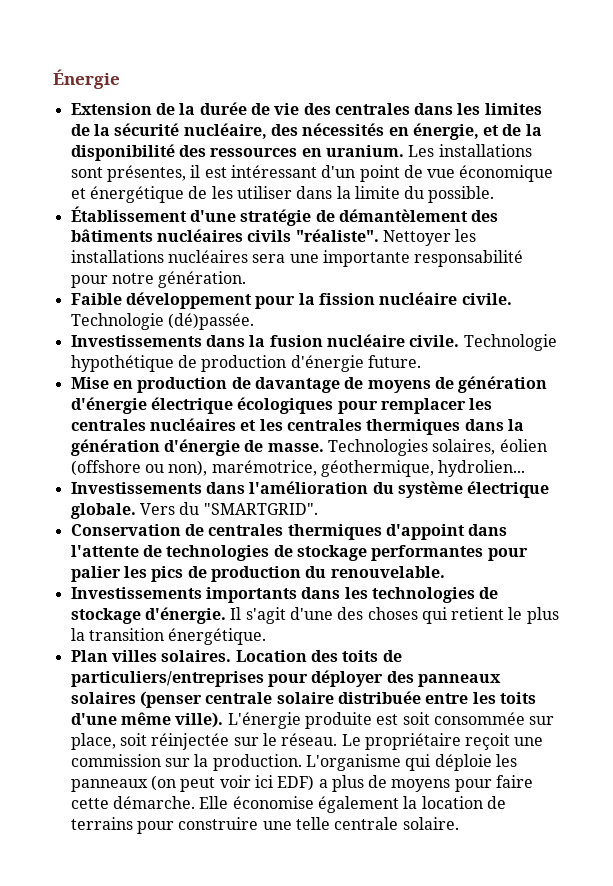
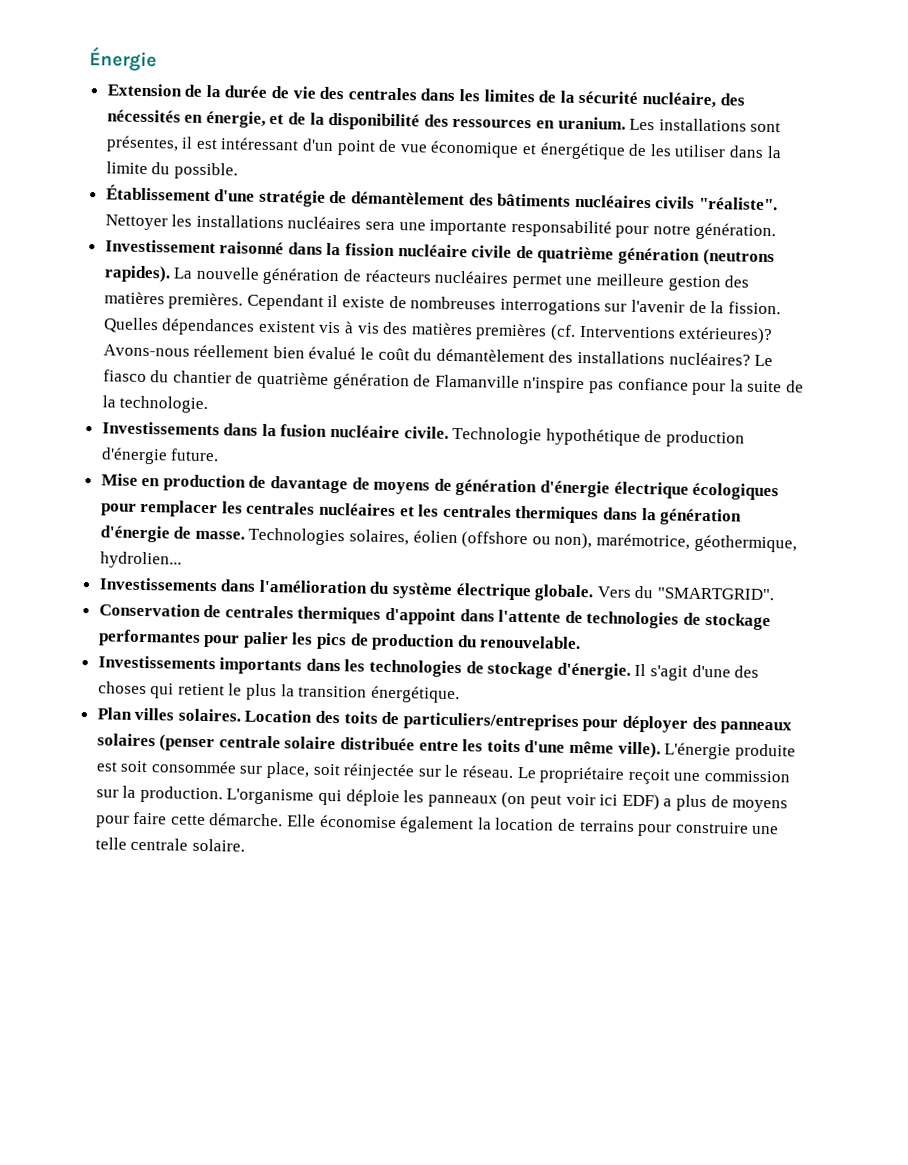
[70,292,512,309] [70,313,254,330] Faible développement pour la fission nucléaire civile. Technologie (dé)passée. -> [104,239,775,267] [103,265,750,292] [103,291,781,316] [102,317,774,345] [102,344,774,367] [102,369,804,396] [101,395,209,414] Investissement raisonné dans la fission nucléaire civile de quatrième génération (neutrons rapides). La nouvelle génération de réacteurs nucléaires permet une meilleure gestion des matières premières. Cependant il existe de nombreuses interrogations sur l'avenir de la fission. Quelles dépendances existent vis à vis des matières premières (cf. Interventions extérieures)? Avons-nous réellement bien évalué le coût du démantèlement des installations nucléaires? Le fiasco du chantier de quatrième génération de Flamanville n'inspire pas confiance pour la suite de la technologie.

